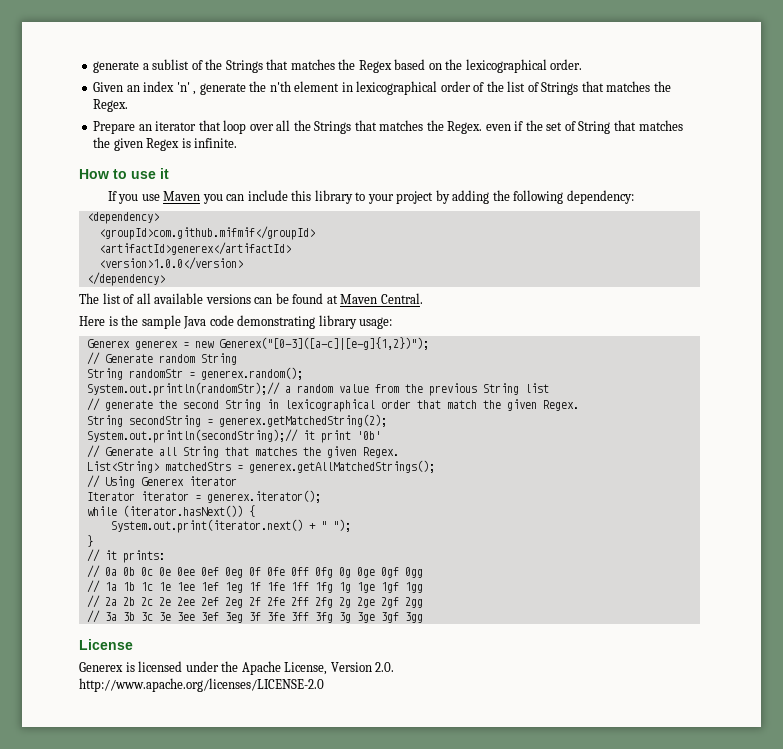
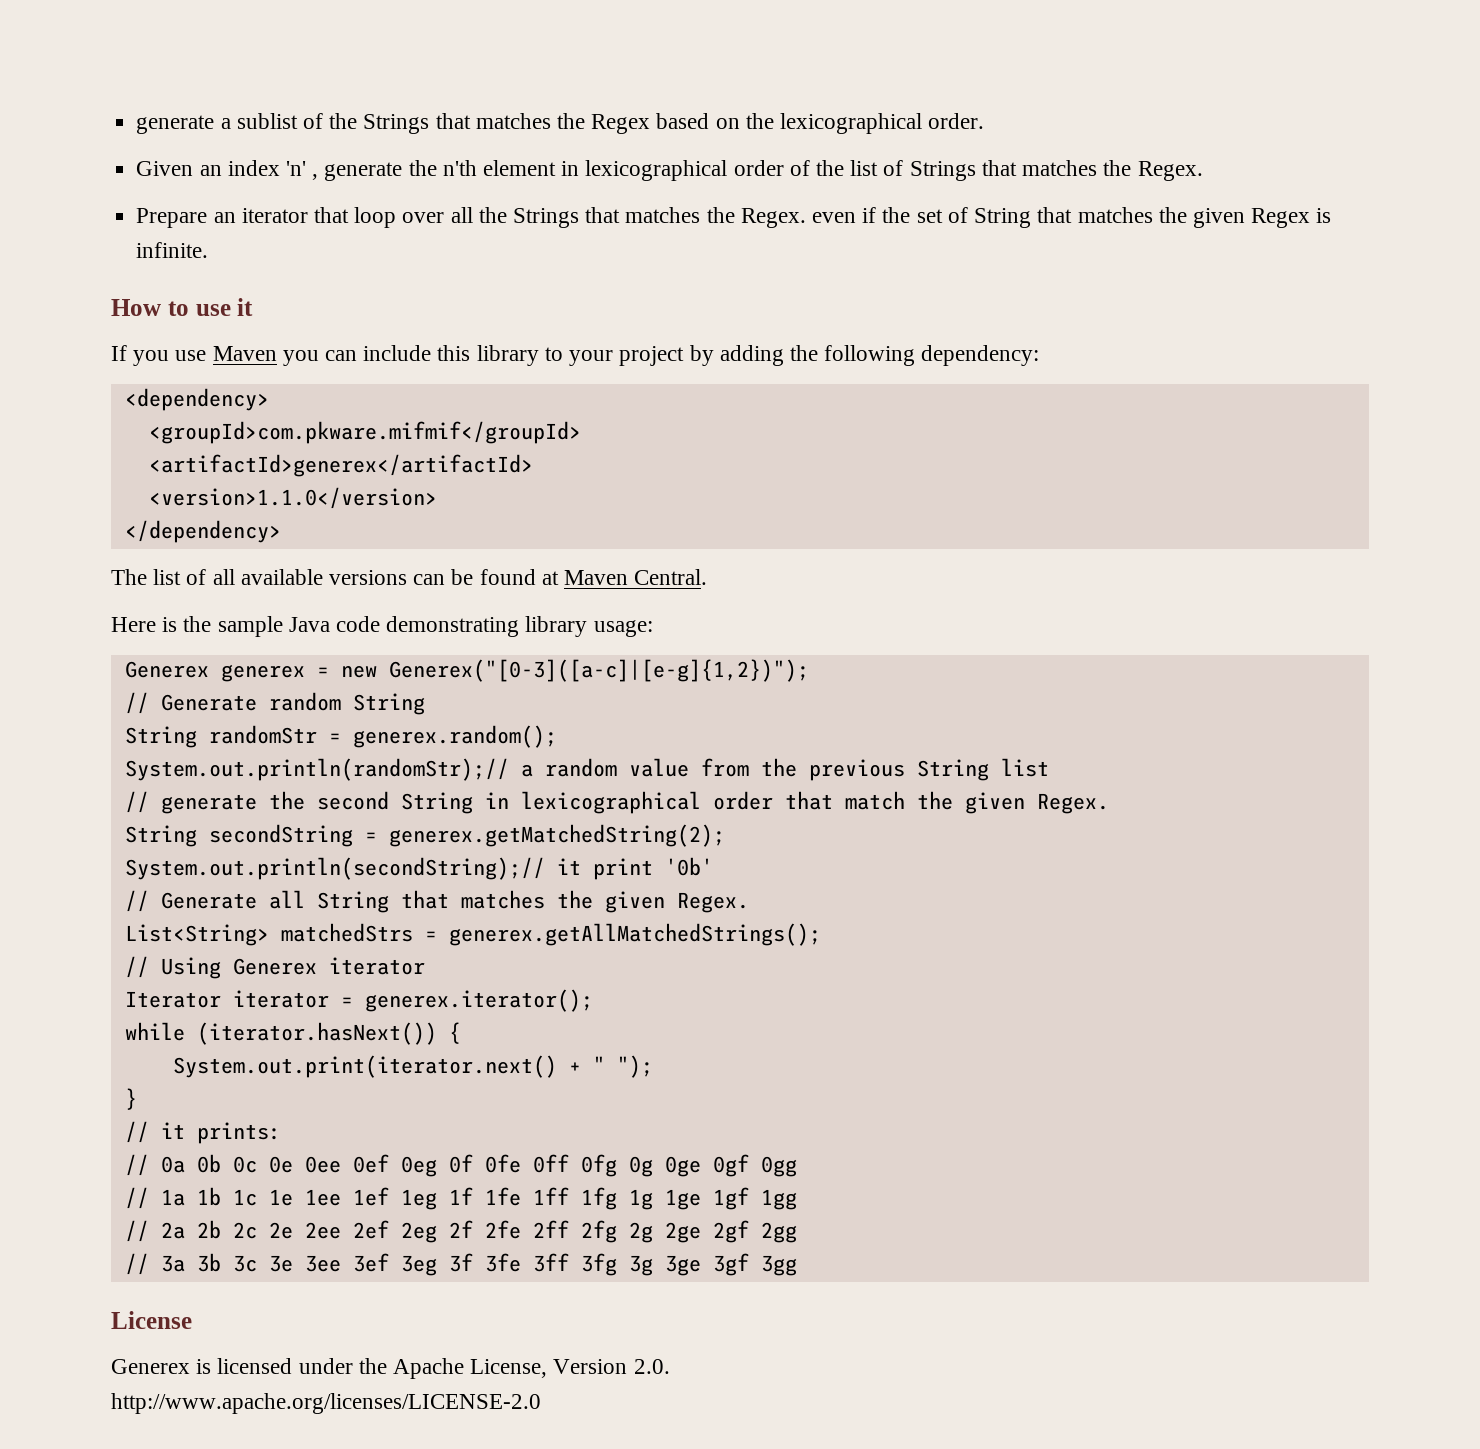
[98,226,315,240] <groupId>com.github.mifmif</groupId> -> [148,421,581,444] <groupId>com.pkware.mifmif</groupId>
[98,257,243,270] <version>1.0.0</version> -> [148,487,437,509] <version>1.1.0</version>

